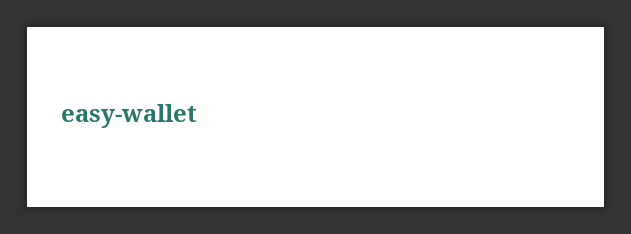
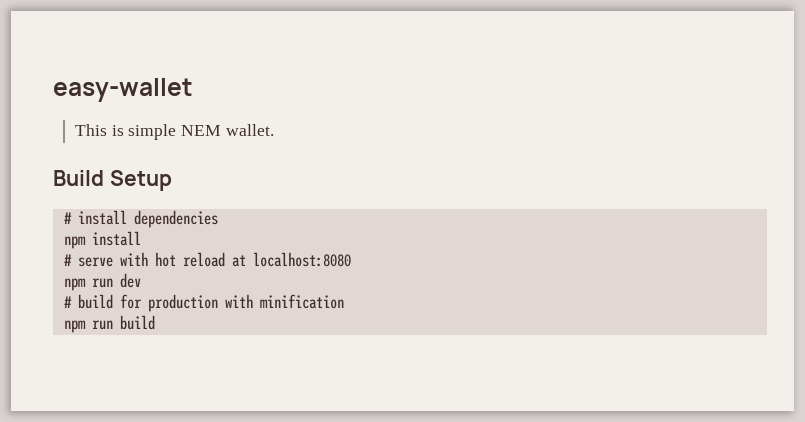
(197, 116) none -> [74,124,274,140] [53,170,172,191] [63,210,218,228] [63,231,141,249] [63,252,351,267] [63,273,141,291] [63,294,344,312] [63,315,155,333] // This is simple NEM wallet. // Build Setup // # install dependencies // npm install // # serve with hot reload at localhost:8080 // npm run dev // # build for production with minification // npm run build

